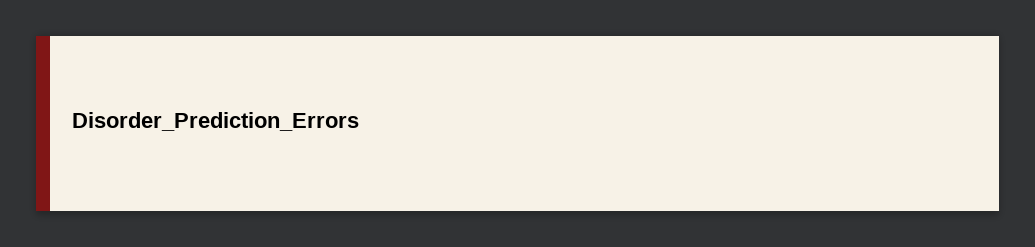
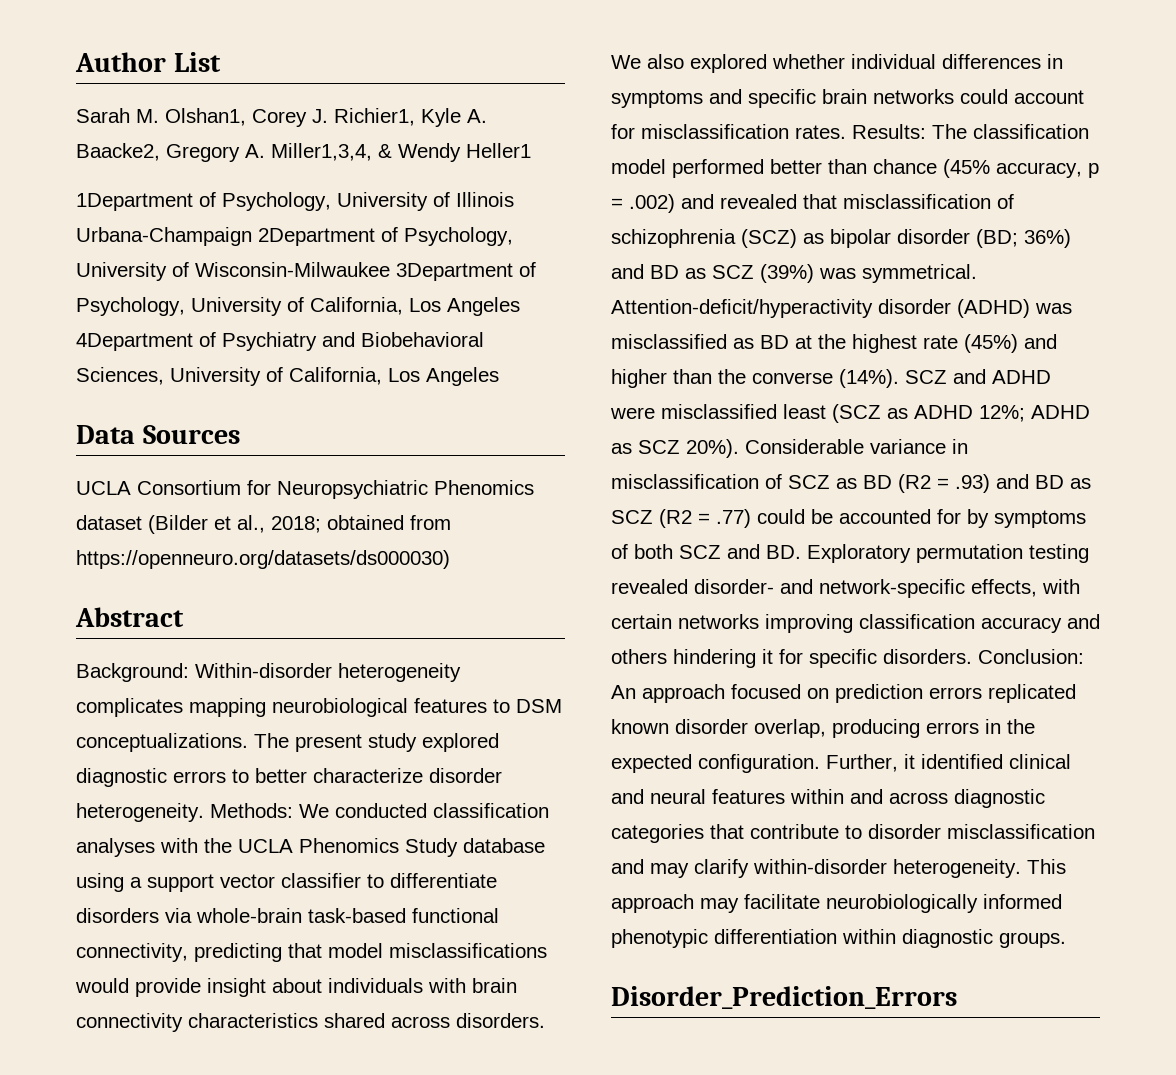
(72, 121) none -> [75,52,221,72] [76,108,487,127] [76,143,531,162] [76,192,514,211] [76,227,513,246] [76,262,536,281] [76,297,520,316] [76,332,484,351] [76,367,499,386] [76,425,240,444] [76,480,534,499] [76,515,451,534] [76,550,450,569] [75,607,184,627] [76,663,461,682] [76,698,562,717] [76,733,499,752] [76,768,502,787] [76,803,549,822] [76,838,545,857] [76,873,497,892] [76,908,499,923] [76,943,547,962] [75,978,517,997] [76,1013,545,1032] [611,54,1063,73] [611,89,1084,108] [611,124,1089,139] [611,159,1099,178] [611,194,1014,213] [611,229,1071,248] [611,264,977,283] [611,299,1072,318] [611,334,1057,353] [611,369,1051,388] [610,404,1090,423] [611,439,968,458] [611,474,1091,493] [611,509,1086,528] [611,544,1089,563] [611,579,1080,598] [611,614,1100,633] [611,649,1084,668] [611,684,1076,703] [611,719,1035,738] [611,754,1071,773] [611,789,1045,808] [611,824,1095,843] [611,859,1066,878] [611,894,1062,913] [611,929,1066,948] Author List // Sarah M. Olshan1, Corey J. Richier1, Kyle A. Baacke2, Gregory A. Miller1,3,4, & Wendy Heller1 // 1Department of Psychology, University of Illinois Urbana-Champaign 2Department of Psychology, University of Wisconsin-Milwaukee 3Department of Psychology, University of California, Los Angeles 4Department of Psychiatry and Biobehavioral Sciences, University of California, Los Angeles // Data Sources // UCLA Consortium for Neuropsychiatric Phenomics dataset (Bilder et al., 2018; obtained from https://openneuro.org/datasets/ds000030) // Abstract // Background: Within-disorder heterogeneity complicates mapping neurobiological features to DSM conceptualizations. The present study explored diagnostic errors to better characterize disorder heterogeneity. Methods: We conducted classification analyses with the UCLA Phenomics Study database using a support vector classifier to differentiate disorders via whole-brain task-based functional connectivity, predicting that model misclassifications would provide insight about individuals with brain connectivity characteristics shared across disorders. We also explored whether individual differences in symptoms and specific brain networks could account for misclassification rates. Results: The classification model performed better than chance (45% accuracy, p = .002) and revealed that misclassification of schizophrenia (SCZ) as bipolar disorder (BD; 36%) and BD as SCZ (39%) was symmetrical. Attention-deficit/hyperactivity disorder (ADHD) was misclassified as BD at the highest rate (45%) and higher than the converse (14%). SCZ and ADHD were misclassified least (SCZ as ADHD 12%; ADHD as SCZ 20%). Considerable variance in misclassification of SCZ as BD (R2 = .93) and BD as SCZ (R2 = .77) could be accounted for by symptoms of both SCZ and BD. Exploratory permutation testing revealed disorder- and network-specific effects, with certain networks improving classification accuracy and others hindering it for specific disorders. Conclusion: An approach focused on prediction errors replicated known disorder overlap, producing errors in the expected configuration. Further, it identified clinical and neural features within and across diagnostic categories that contribute to disorder misclassification and may clarify within-disorder heterogeneity. This approach may facilitate neurobiologically informed phenotypic differentiation within diagnostic groups. //

